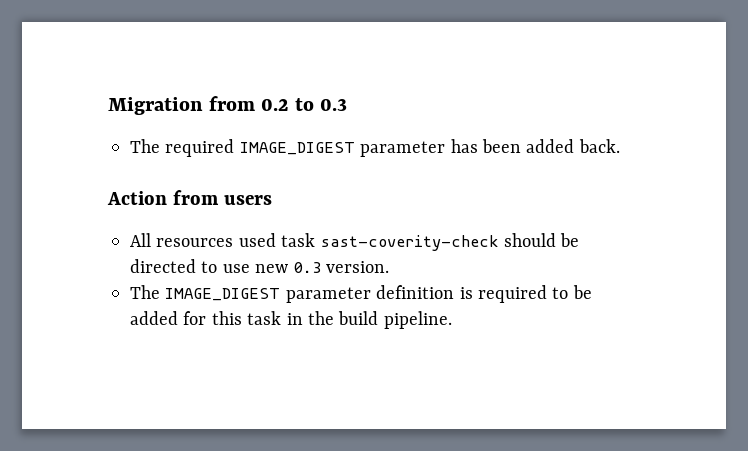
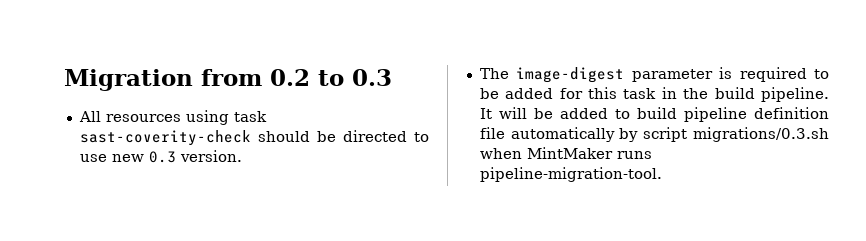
[130,139,620,157] [107,190,272,205] // The required IMAGE_DIGEST parameter has been added back. // Action from users -> (392, 77) none
[238,233,276,247] used -> [185,110,229,125] using
[165,285,455,303] IMAGE_DIGEST parameter definition -> [516,67,713,83] image-digest parameter
(452, 320) none -> [479,107,829,122] [479,127,829,142] [479,147,652,159] [479,167,662,182] It will be added to build pipeline definition file automatically by script migrations/0.3.sh when MintMaker runs pipeline-migration-tool.

